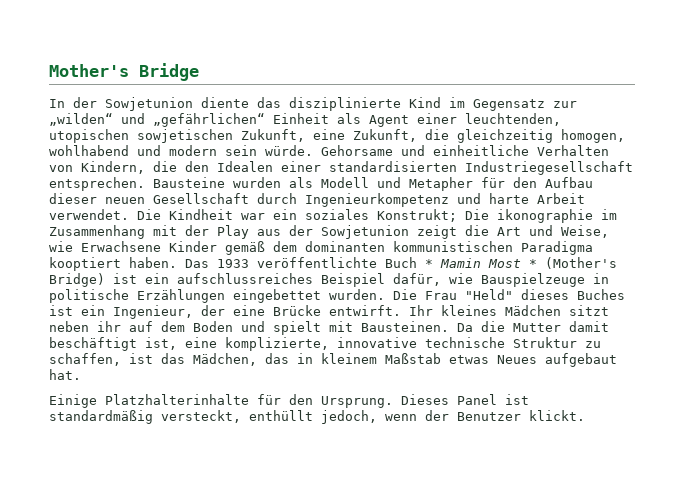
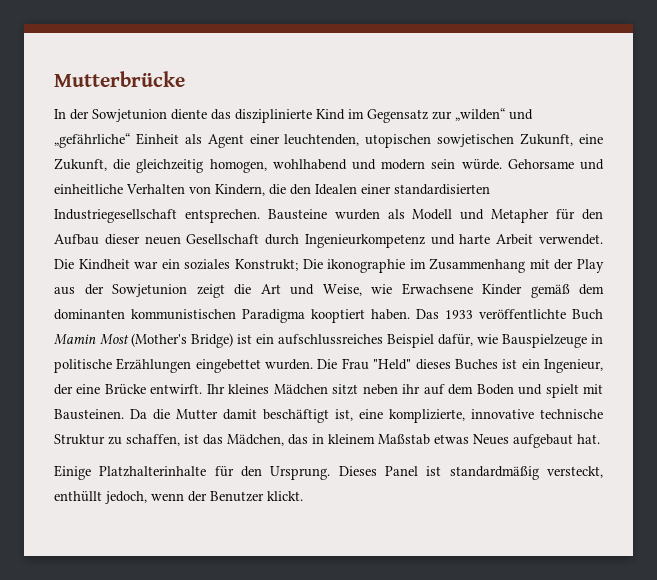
[49,63,199,81] Mother's Bridge -> [54,71,185,87] Mutterbrücke
[153,113,265,127] „gefährlichen“ -> [54,133,130,148] „gefährliche“
[425,259,433,268] * -> (603, 314) none
[529,259,537,268] * -> (129, 339) none

